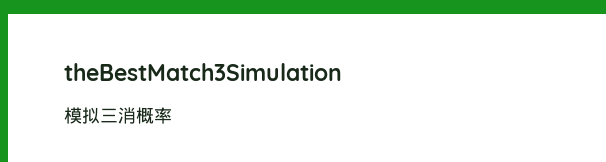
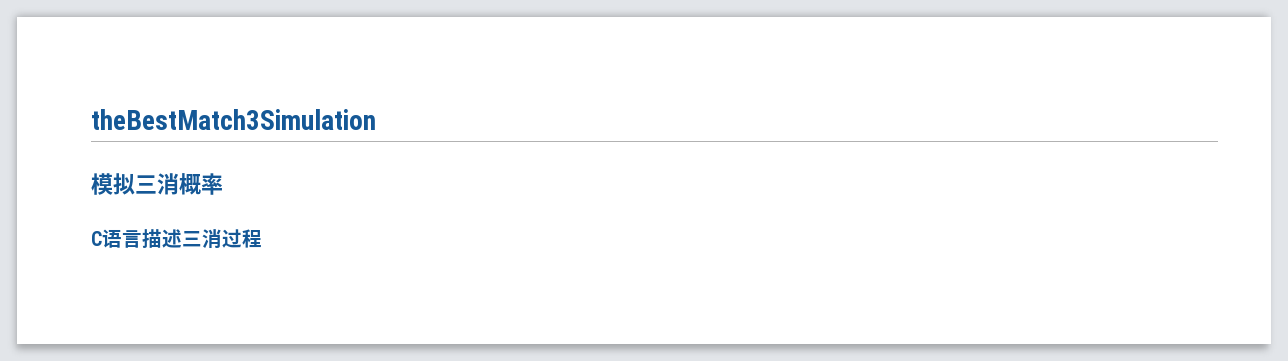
(172, 115) none -> [91,229,262,249] // C语言描述三消过程

